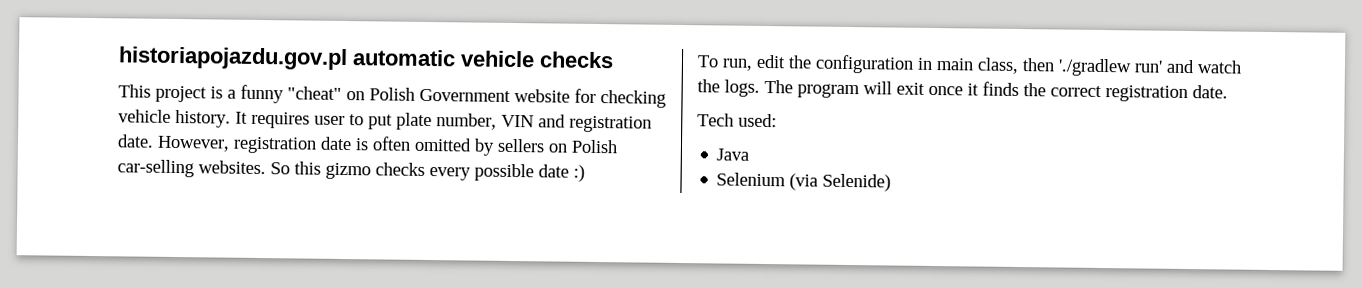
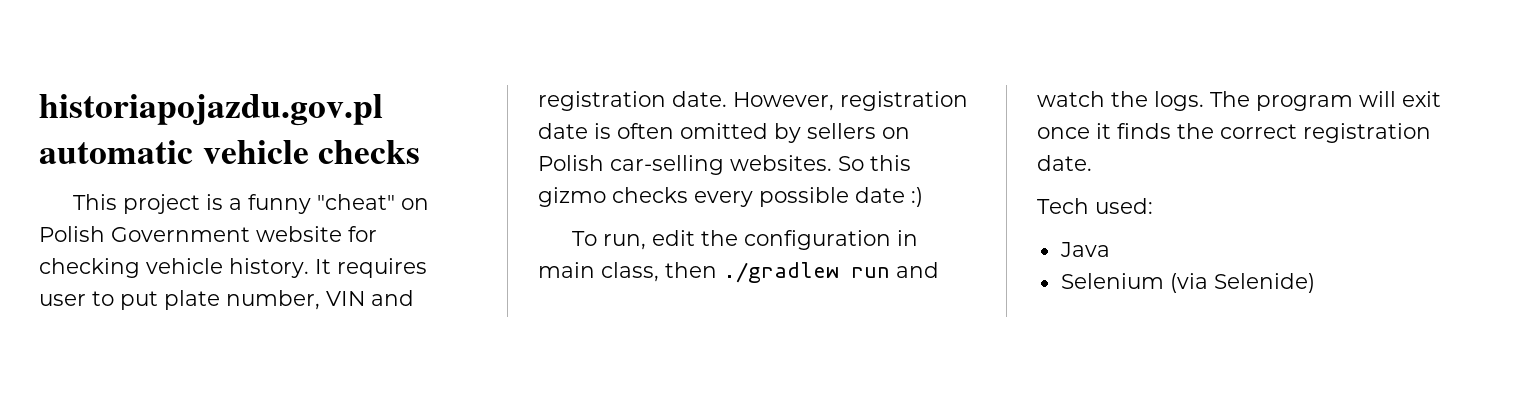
[1058,58,1163,77] './gradlew run' -> [723,262,890,283] ./gradlew run

